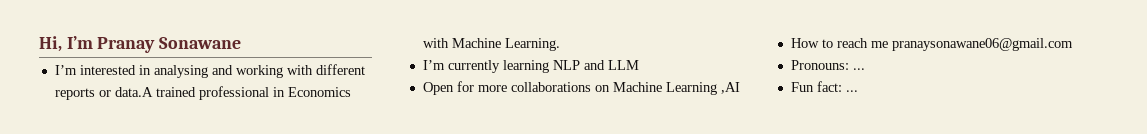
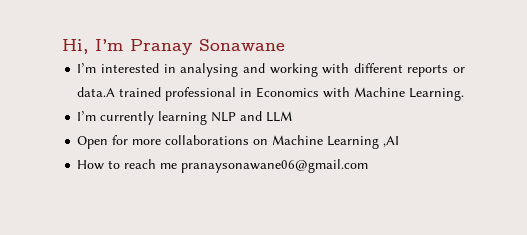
[790,60,865,70] [790,81,858,92] // Pronouns: ... // Fun fact: ... -> (369, 166) none

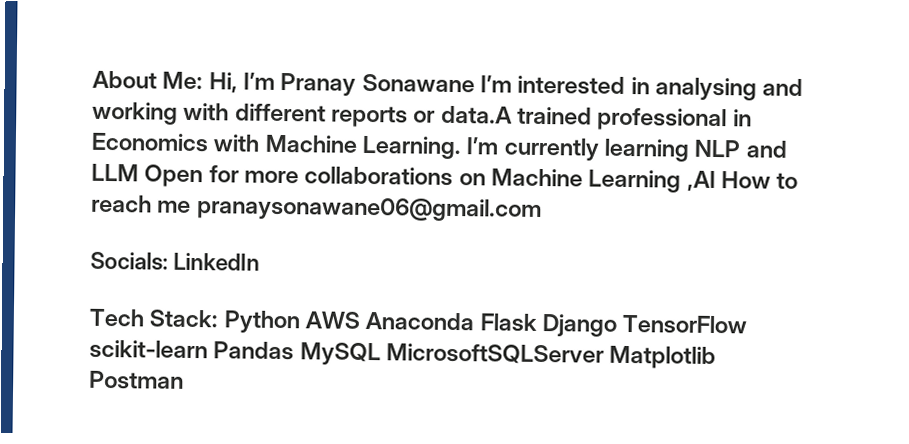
(62, 46) none -> [92,70,204,90] About Me:
(285, 45) // -> (475, 83) none
(465, 94) // -> (462, 147) none
(293, 116) // -> (139, 172) none
(400, 141) // -> (716, 181) none
(369, 166) none -> [90,251,261,271] [89,308,748,337] [89,339,717,370] [89,370,184,390] // Socials: LinkedIn // Tech Stack: Python AWS Anaconda Flask Django TensorFlow scikit-learn Pandas MySQL MicrosoftSQLServer Matplotlib Postman

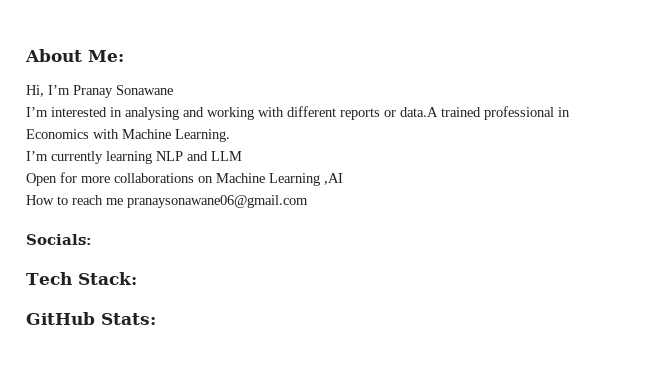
(204, 80) none -> (124, 56) //
(475, 83) none -> (173, 90) //
(462, 147) none -> (230, 135) //
(139, 172) none -> (242, 156) //
(716, 181) none -> (343, 179) //
[173,252,261,271] LinkedIn -> (92, 239) none
[223,310,748,337] [89,339,717,370] [89,370,184,390] Python AWS Anaconda Flask Django TensorFlow scikit-learn Pandas MySQL MicrosoftSQLServer Matplotlib Postman -> [26,312,156,325] // GitHub Stats:

